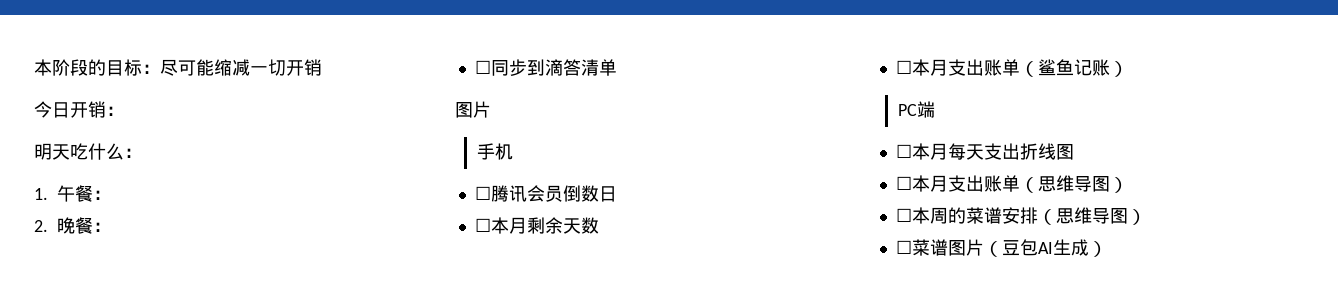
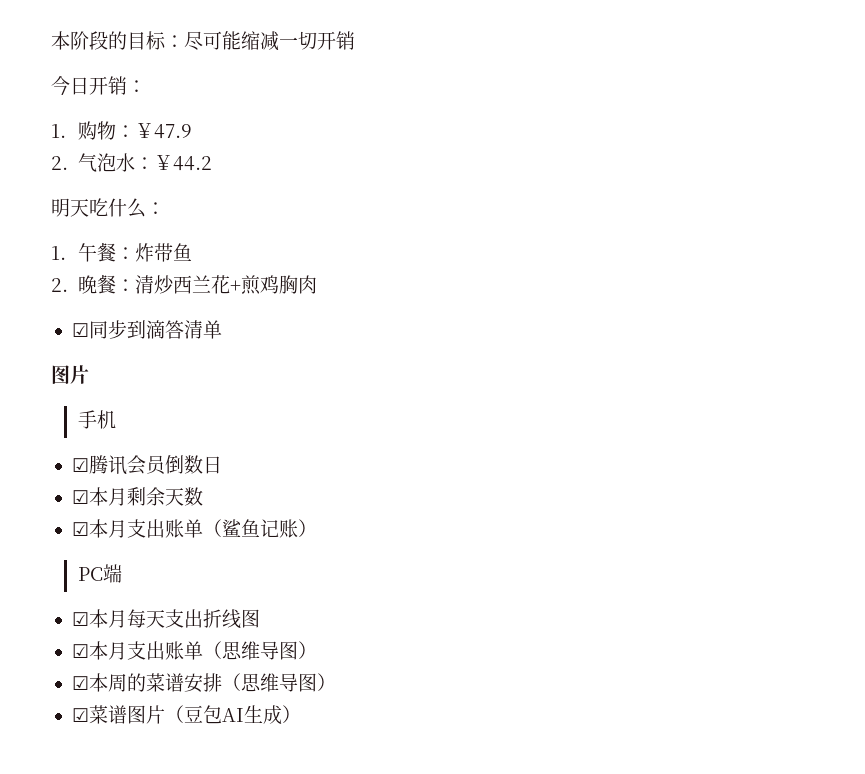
(124, 111) none -> [51,121,192,140] [51,153,212,172] // 1.购物：￥47.9 // 2.气泡水：￥44.2
(111, 195) none -> [134,243,192,262] 炸带鱼
[474,60,491,74] // ☐ -> [134,275,317,295] [71,323,89,337] 清炒西兰花+煎鸡胸肉 // ☑
[474,186,491,200] ☐ -> [71,458,89,472] ☑
[474,218,491,232] ☐ -> [71,490,89,504] ☑
[895,60,912,74] ☐ -> [71,522,89,536] ☑
[895,144,912,158] ☐ -> [71,612,89,626] ☑
[895,176,912,190] ☐ -> [71,644,89,658] ☑
[895,208,912,222] ☐ -> [71,676,89,690] ☑
[895,240,912,254] ☐ -> [71,708,89,722] ☑

